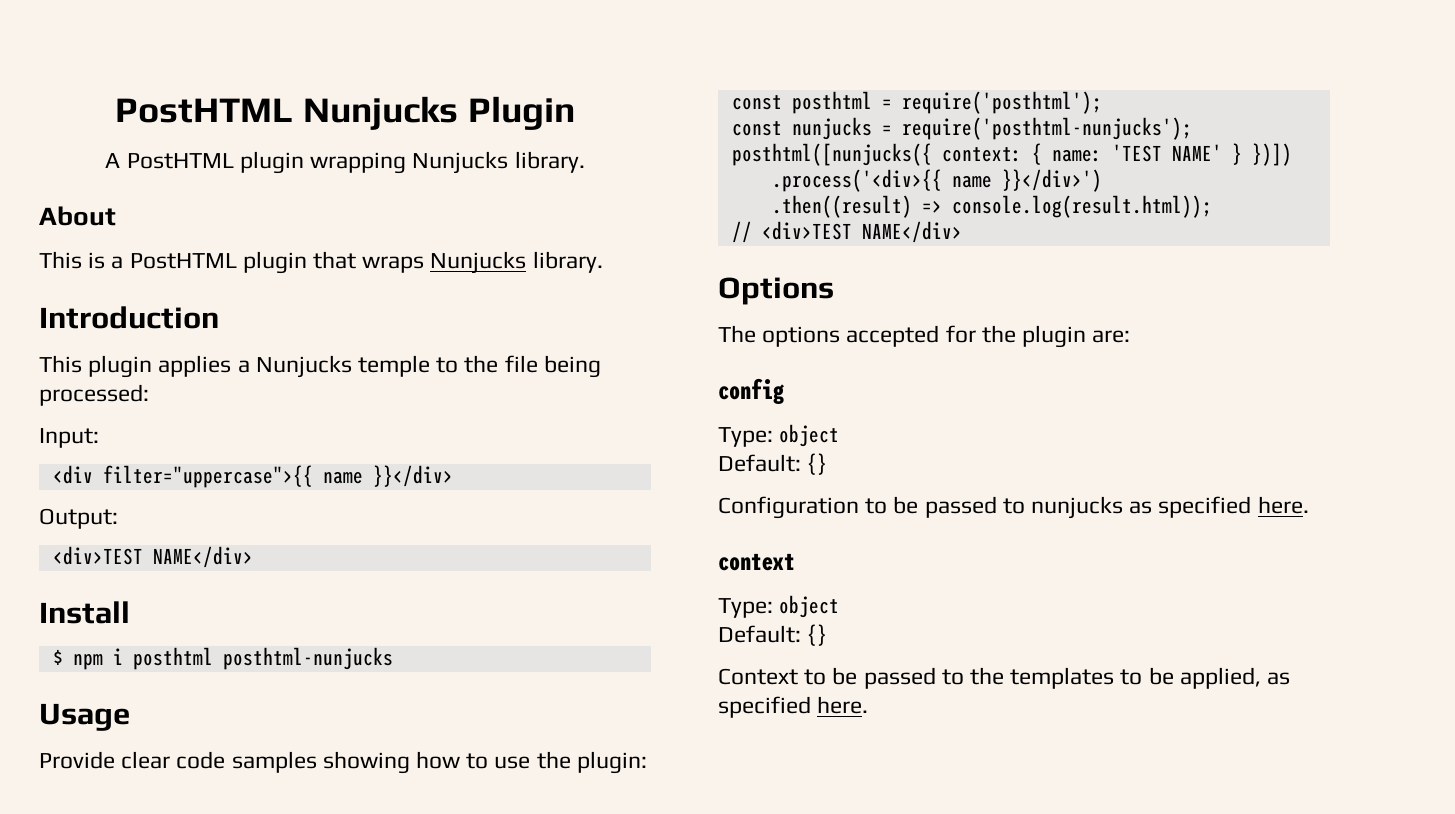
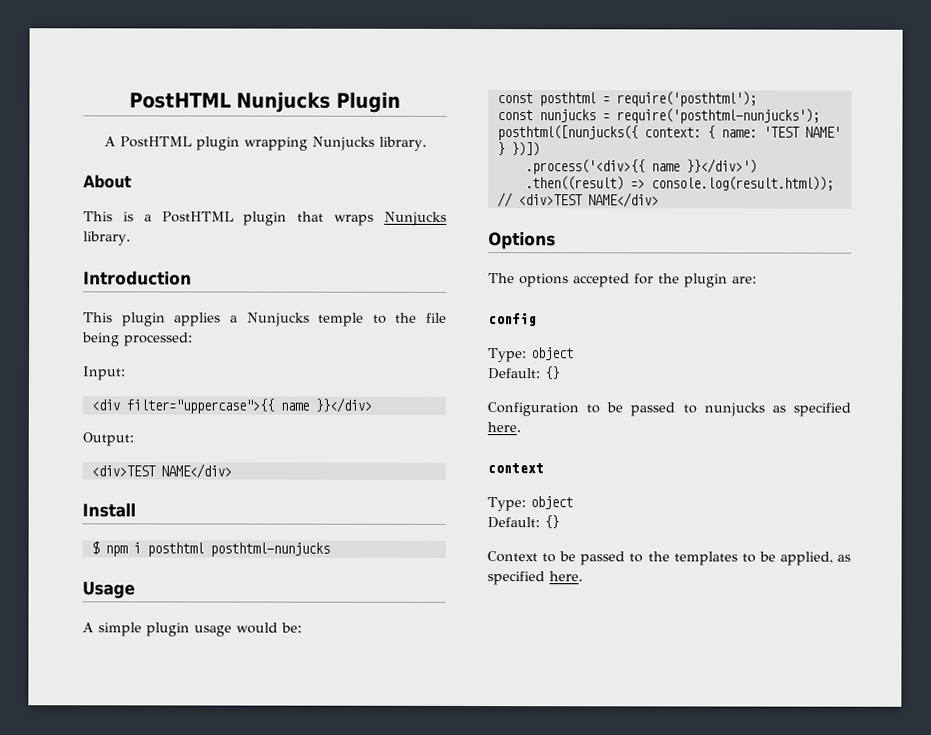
[39,751,647,774] Provide clear code samples showing how to use the plugin: -> [82,622,302,637] A simple plugin usage would be:

